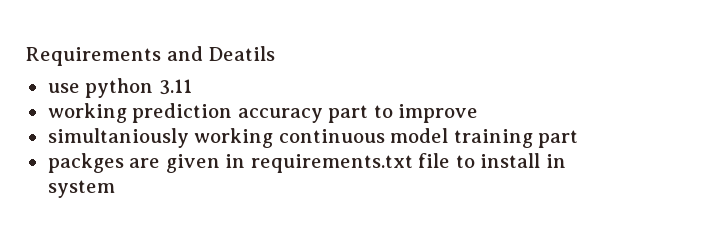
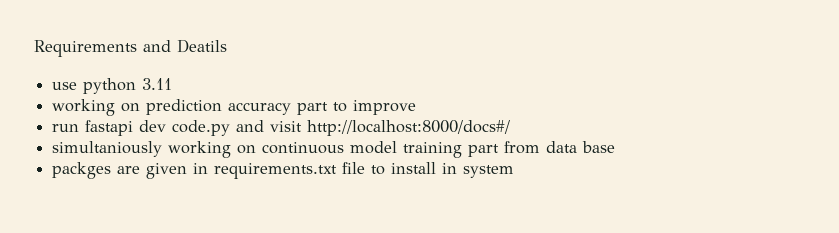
(127, 113) none -> [121,103,141,112] on
(479, 113) none -> [52,120,511,136] // run fastapi dev code.py and visit http://localhost:8000/docs#/
(274, 138) none -> [237,145,257,154] on
(579, 139) none -> [504,141,616,154] from data base

